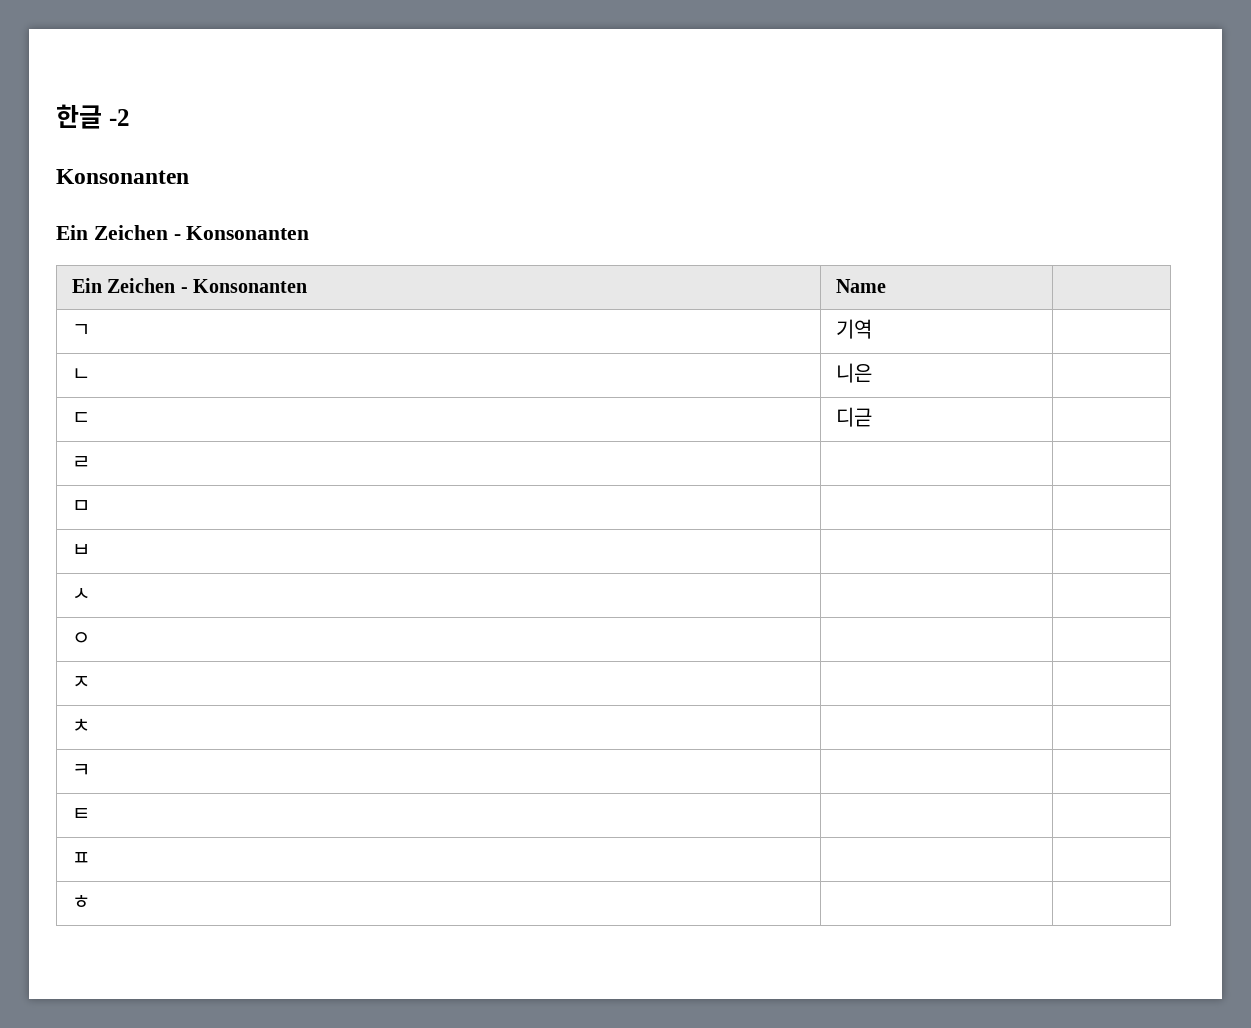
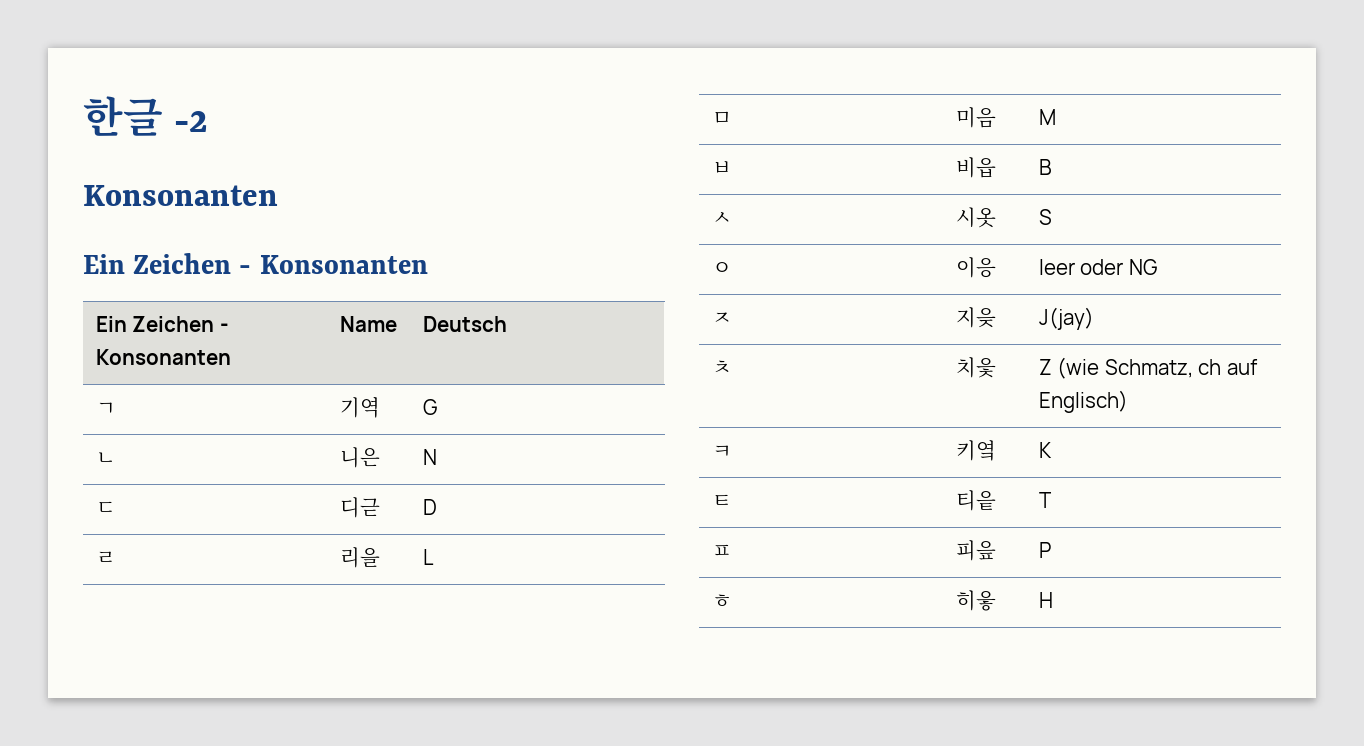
(886, 286) none -> [422,316,507,332] Deutsch
(872, 329) none -> [422,399,437,415] G
(872, 373) none -> [422,449,437,465] N
(872, 417) none -> [422,499,437,515] D
(90, 462) | -> [339,547,380,568] [422,549,434,565] 리을 | L
(90, 506) | -> [955,107,996,128] [1038,109,1056,125] 미음 | M
(90, 550) | -> [955,157,996,178] [1038,159,1052,175] 비읍 | B
(90, 594) | -> [955,207,996,228] [1038,209,1052,225] 시옷 | S
(90, 638) | -> [955,257,996,278] [1038,259,1157,275] 이응 | leer oder NG
(90, 682) | -> [955,307,996,328] [1038,307,1094,330] 지읒 | J(jay)
(90, 725) | -> [955,357,996,378] [1038,357,1258,379] [1038,390,1128,413] 치읓 | Z (wie Schmatz, ch auf Englisch)
(90, 770) | -> [955,440,996,461] [1038,442,1052,458] 키옄 | K
(90, 814) | -> [955,490,996,511] [1038,492,1052,508] 티읕 | T
(90, 858) | -> [955,540,996,561] [1038,542,1051,558] 피읖 | P
(90, 902) | -> [955,590,996,611] [1038,592,1053,608] 히읗 | H

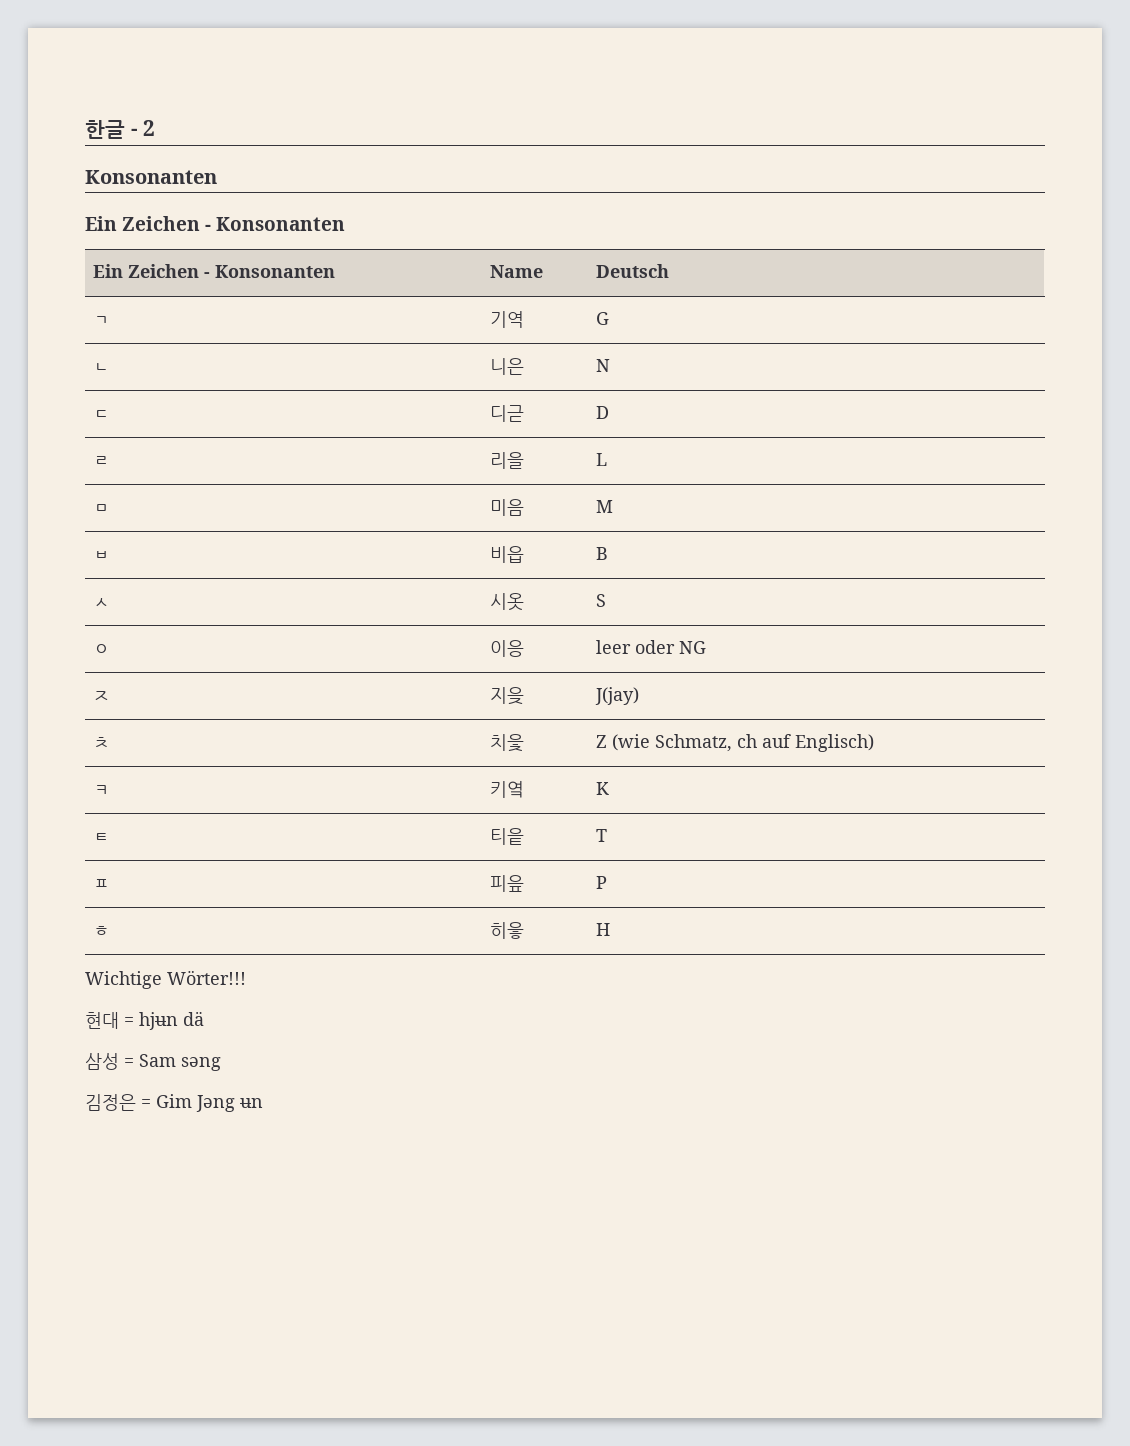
[174,111,209,132] -2 -> [130,120,156,136] - 2
(1053, 600) none -> [85,970,246,989] [85,1011,204,1030] [85,1053,221,1071] [85,1094,263,1112] // Wichtige Wörter!!! // 현대 = hjun dä // 삼성 = Sam səng // 김정은 = Gim Jəng un

